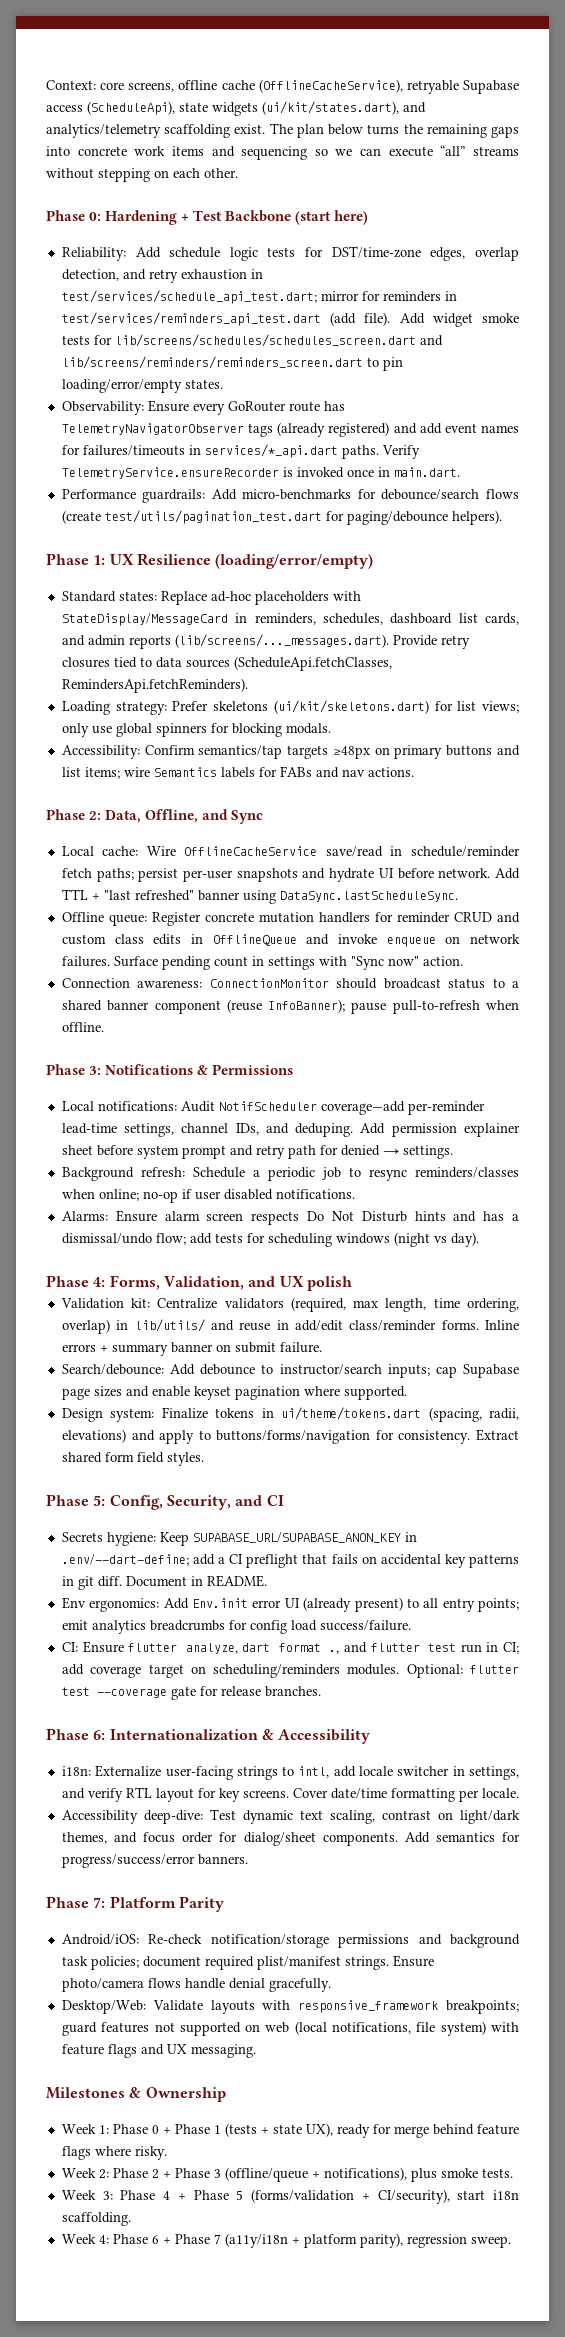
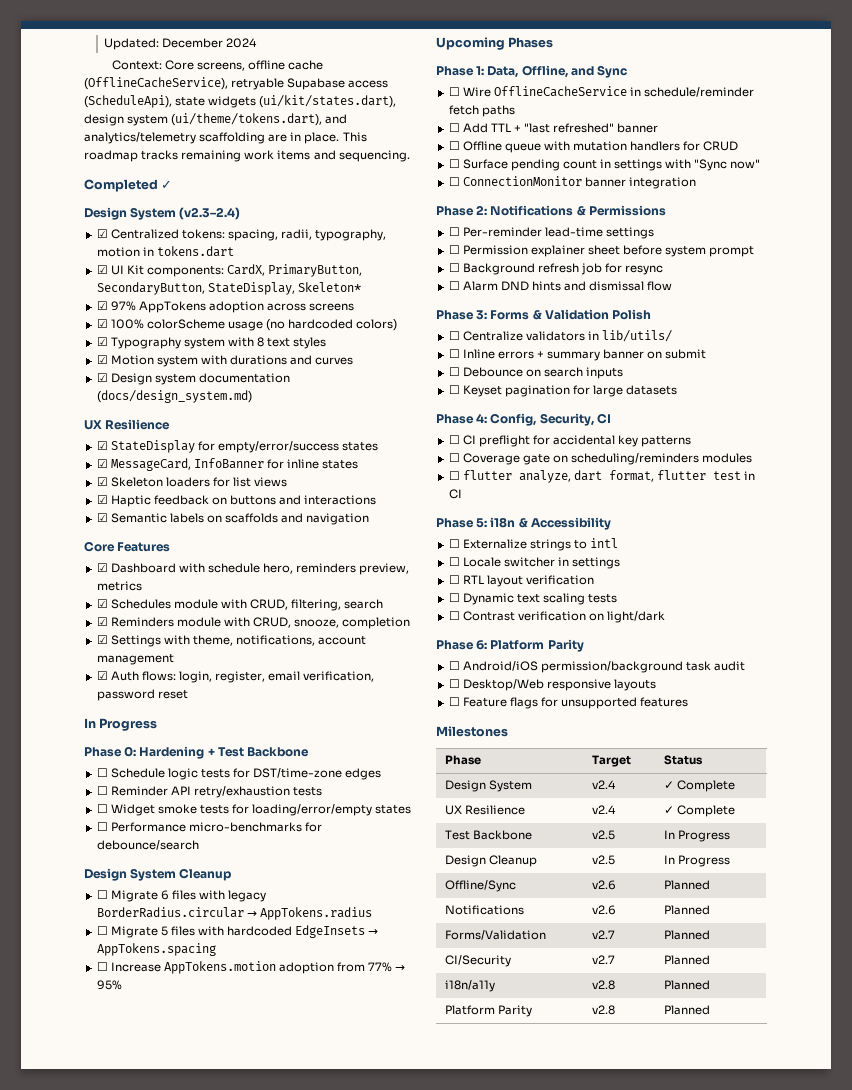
[46,80,125,90] Context: core -> [103,38,258,50] [111,60,194,70] Updated: December 2024 // Context: Core
[403,102,426,113] [46,123,519,138] [46,145,519,160] [46,168,238,182] and analytics/telemetry scaffolding exist. The plan below turns the remaining gaps into concrete work items and sequencing so we can execute “all” streams without stepping on each other. -> [84,113,348,126] [84,132,367,144] [84,150,410,162] [84,179,173,192] [84,207,241,220] [96,229,387,241] [96,246,234,257] [96,264,363,277] [96,282,361,295] [96,301,355,313] [96,319,398,331] [96,337,327,349] [96,355,354,367] [96,373,290,385] [96,390,252,403] [84,419,171,430] [96,440,379,453] [96,458,359,471] [96,477,288,487] [96,495,377,507] [96,513,370,525] [84,541,171,552] [96,563,410,575] [96,581,142,591] [96,599,384,611] [96,617,411,629] [96,635,367,647] [96,654,174,665] [96,671,375,683] [96,689,188,701] [84,718,158,731] design system (ui/theme/tokens.dart), and analytics/telemetry scaffolding are in place. This roadmap tracks remaining work items and sequencing. // Completed ✓ // Design System (v2.3–2.4) // ☑ Centralized tokens: spacing, radii, typography, motion in tokens.dart // ☑ UI Kit components: CardX, PrimaryButton, SecondaryButton, StateDisplay, Skeleton* // ☑ 97% AppTokens adoption across screens // ☑ 100% colorScheme usage (no hardcoded colors) // ☑ Typography system with 8 text styles // ☑ Motion system with durations and curves // ☑ Design system documentation (docs/design_system.md) // UX Resilience // ☑ StateDisplay for empty/error/success states // ☑ MessageCard, InfoBanner for inline states // ☑ Skeleton loaders for list views // ☑ Haptic feedback on buttons and interactions // ☑ Semantic labels on scaffolds and navigation // Core Features // ☑ Dashboard with schedule hero, reminders preview, metrics // ☑ Schedules module with CRUD, filtering, search // ☑ Reminders module with CRUD, snooze, completion // ☑ Settings with theme, notifications, account management // ☑ Auth flows: login, register, email verification, password reset // In Progress
[295,210,369,225] [61,246,519,261] [61,269,263,283] [61,290,457,304] [61,312,519,327] [61,334,443,347] [61,356,403,371] [61,379,223,393] [61,400,345,415] [61,422,519,437] [61,444,420,459] [61,467,460,479] [61,489,519,503] [61,510,502,525] [46,553,374,569] [61,591,361,605] [61,613,520,626] [61,634,470,649] [61,656,392,671] [61,678,248,693] [61,700,519,715] [61,723,331,737] [61,745,521,759] [61,766,414,779] [46,809,102,820] (start here) // Reliability: Add schedule logic tests for DST/time-zone edges, overlap detection, and retry exhaustion in test/services/schedule_api_test.dart; mirror for reminders in test/services/reminders_api_test.dart (add file). Add widget smoke tests for lib/screens/schedules/schedules_screen.dart and lib/screens/reminders/reminders_screen.dart to pin loading/error/empty states. // Observability: Ensure every GoRouter route has TelemetryNavigatorObserver tags (already registered) and add event names for failures/timeouts in services/*_api.dart paths. Verify TelemetryService.ensureRecorder is invoked once in main.dart. // Performance guardrails: Add micro-benchmarks for debounce/search flows (create test/utils/pagination_test.dart for paging/debounce helpers). // Phase 1: UX Resilience (loading/error/empty) // Standard states: Replace ad-hoc placeholders with StateDisplay/MessageCard in reminders, schedules, dashboard list cards, and admin reports (lib/screens/..._messages.dart). Provide retry closures tied to data sources (ScheduleApi.fetchClasses, RemindersApi.fetchReminders). // Loading strategy: Prefer skeletons (ui/kit/skeletons.dart) for list views; only use global spinners for blocking modals. // Accessibility: Confirm semantics/tap targets ≥48px on primary buttons and list items; wire Semantics labels for FABs and nav actions. // Phase 2: -> [96,768,382,780] [96,786,323,798] [96,804,412,816] [96,822,322,832] [96,840,199,850] [84,868,232,881] [96,890,267,902] [96,907,372,920] [96,925,379,938] [96,943,216,956] [96,961,406,974] [96,980,122,990] [436,37,554,50] [436,66,485,76] // ☐ Schedule logic tests for DST/time-zone edges // ☐ Reminder API retry/exhaustion tests // ☐ Widget smoke tests for loading/error/empty states // ☐ Performance micro-benchmarks for debounce/search // Design System Cleanup // ☐ Migrate 6 files with legacy BorderRadius.circular → AppTokens.radius // ☐ Migrate 5 files with hardcoded EdgeInsets → AppTokens.spacing // ☐ Increase AppTokens.motion adoption from 77% → 95% // Upcoming Phases // Phase 1:
[61,846,139,856] Local cache: -> [448,87,460,96] ☐
[325,846,383,857] save/read -> (627, 91) none
[96,868,491,882] paths; persist per-user snapshots and hydrate UI before network. -> [481,105,515,117] [448,123,460,132] paths // ☐
[242,890,458,904] [61,912,254,926] using DataSync.lastScheduleSync. // Offline queue: Register concrete -> [448,141,570,153] // ☐ Offline queue with
[396,912,450,923] reminder -> (701, 146) none
[496,912,520,923] [61,934,520,947] [61,956,110,967] and custom class edits in OfflineQueue and invoke enqueue on network failures. -> [448,159,460,168] // ☐
[422,956,463,966] [61,978,520,989] [61,999,519,1014] [61,1022,104,1032] [46,1064,102,1075] action. // Connection awareness: ConnectionMonitor should broadcast status to a shared banner component (reuse InfoBanner); pause pull-to-refresh when offline. // Phase 3: -> [448,176,696,189] [436,205,488,216] // ☐ ConnectionMonitor banner integration // Phase 2:
[61,1101,485,1115] [61,1123,457,1137] Local notifications: Audit NotifScheduler coverage—add per-reminder lead-time settings, channel IDs, and deduping. Add permission -> [448,227,654,239] [448,245,528,255] ☐ Per-reminder lead-time settings // ☐ Permission
[229,1145,453,1159] [61,1167,520,1181] [61,1189,355,1203] [61,1210,519,1225] [61,1232,479,1247] [46,1275,352,1291] [60,1297,520,1312] [61,1319,479,1334] and retry path for denied → settings. // Background refresh: Schedule a periodic job to resync reminders/classes when online; no-op if user disabled notifications. // Alarms: Ensure alarm screen respects Do Not Disturb hints and has a dismissal/undo flow; add tests for scheduling windows (night vs day). // Phase 4: Forms, Validation, and UX polish // Validation kit: Centralize validators (required, max length, time ordering, overlap) in lib/utils/ and reuse in add/edit class/reminder forms. -> [448,263,664,275] [448,281,673,291] [436,309,652,320] [448,330,673,342] [448,349,460,358] // ☐ Background refresh job for resync // ☐ Alarm DND hints and dismissal flow // Phase 3: Forms & Validation Polish // ☐ Centralize validators in lib/utils/ // ☐
[279,1342,322,1353] [61,1364,519,1378] [61,1386,407,1400] [61,1407,519,1422] [61,1429,519,1444] [61,1452,204,1466] [46,1494,284,1510] [61,1532,417,1546] [61,1554,519,1568] [61,1575,267,1590] [61,1597,519,1612] [61,1620,411,1634] [61,1641,520,1654] [61,1664,519,1678] [61,1686,321,1700] [46,1728,371,1744] [61,1765,519,1780] [61,1787,519,1802] [61,1809,521,1824] [61,1832,520,1846] [61,1854,248,1868] [46,1896,224,1912] [61,1934,520,1948] [61,1955,434,1970] [61,1978,331,1992] [61,2000,519,2014] [61,2021,519,2036] [61,2044,256,2058] [46,2087,226,2102] [61,2123,519,2138] [61,2146,167,2160] [61,2167,513,2182] [61,2189,519,2204] [61,2212,131,2226] [61,2233,511,2248] failure. // Search/debounce: Add debounce to instructor/search inputs; cap Supabase page sizes and enable keyset pagination where supported. // Design system: Finalize tokens in ui/theme/tokens.dart (spacing, radii, elevations) and apply to buttons/forms/navigation for consistency. Extract shared form field styles. // Phase 5: Config, Security, and CI // Secrets hygiene: Keep SUPABASE_URL/SUPABASE_ANON_KEY in .env/--dart-define; add a CI preflight that fails on accidental key patterns in git diff. Document in README. // Env ergonomics: Add Env.init error UI (already present) to all entry points; emit analytics breadcrumbs for config load success/failure. // CI: Ensure flutter analyze, dart format ., and flutter test run in CI; add coverage target on scheduling/reminders modules. Optional: flutter test --coverage gate for release branches. // Phase 6: Internationalization & Accessibility // i18n: Externalize user-facing strings to intl, add locale switcher in settings, and verify RTL layout for key screens. Cover date/time formatting per locale. // Accessibility deep-dive: Test dynamic text scaling, contrast on light/dark themes, and focus order for dialog/sheet components. Add semantics for progress/success/error banners. // Phase 7: Platform Parity // Android/iOS: Re-check notification/storage permissions and background task policies; document required plist/manifest strings. Ensure photo/camera flows handle denial gracefully. // Desktop/Web: Validate layouts with responsive_framework breakpoints; guard features not supported on web (local notifications, file system) with feature flags and UX messaging. // Milestones & Ownership // Week 1: Phase 0 + Phase 1 (tests + state UX), ready for merge behind feature flags where risky. // Week 2: Phase 2 + Phase 3 (offline/queue + notifications), plus smoke tests. // Week 3: Phase 4 + Phase 5 (forms/validation + CI/security), start i18n scaffolding. // Week 4: Phase 6 + Phase 7 (a11y/i18n + platform parity), regression sweep. -> [448,367,624,379] [448,385,678,397] [436,413,611,426] [448,435,692,447] [448,453,753,465] [448,470,756,483] [448,489,462,499] [436,517,611,530] [448,538,619,551] [448,557,621,569] [448,575,594,587] [448,593,618,605] [448,611,666,623] [436,639,584,652] [448,661,746,673] [448,679,656,691] [448,697,689,709] [436,726,508,737] [445,755,482,765] [592,755,632,767] [664,755,704,765] [445,780,533,792] [592,780,617,789] [664,780,736,792] [445,805,526,815] [592,805,617,814] [664,805,736,817] [445,830,533,840] [592,830,616,840] [664,830,731,842] [445,855,538,867] [592,855,616,865] [664,855,731,867] [445,880,517,892] [592,880,617,890] [664,880,711,890] [445,905,525,915] [592,905,617,915] [664,905,711,915] [445,930,547,940] [592,930,616,939] [664,930,711,940] [445,955,512,967] [592,955,616,964] [664,955,711,965] [445,980,496,992] [592,980,616,990] [664,980,711,990] [445,1005,533,1017] [592,1005,616,1015] [664,1005,711,1015] // ☐ Debounce on search inputs // ☐ Keyset pagination for large datasets // Phase 4: Config, Security, CI // ☐ CI preflight for accidental key patterns // ☐ Coverage gate on scheduling/reminders modules // ☐ flutter analyze, dart format, flutter test in CI // Phase 5: i18n & Accessibility // ☐ Externalize strings to intl // ☐ Locale switcher in settings // ☐ RTL layout verification // ☐ Dynamic text scaling tests // ☐ Contrast verification on light/dark // Phase 6: Platform Parity // ☐ Android/iOS permission/background task audit // ☐ Desktop/Web responsive layouts // ☐ Feature flags for unsupported features // Milestones // Phase | Target | Status // Design System | v2.4 | ✓ Complete // UX Resilience | v2.4 | ✓ Complete // Test Backbone | v2.5 | In Progress // Design Cleanup | v2.5 | In Progress // Offline/Sync | v2.6 | Planned // Notifications | v2.6 | Planned // Forms/Validation | v2.7 | Planned // CI/Security | v2.7 | Planned // i18n/a11y | v2.8 | Planned // Platform Parity | v2.8 | Planned

